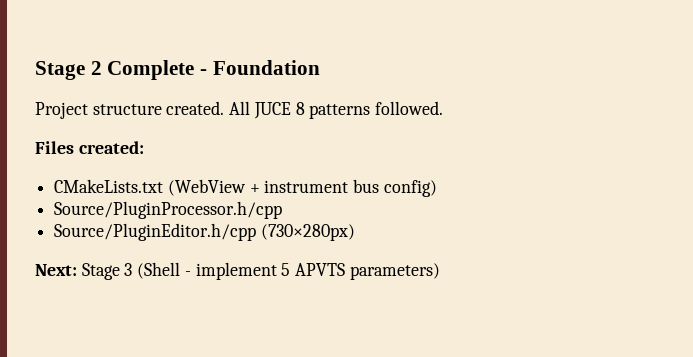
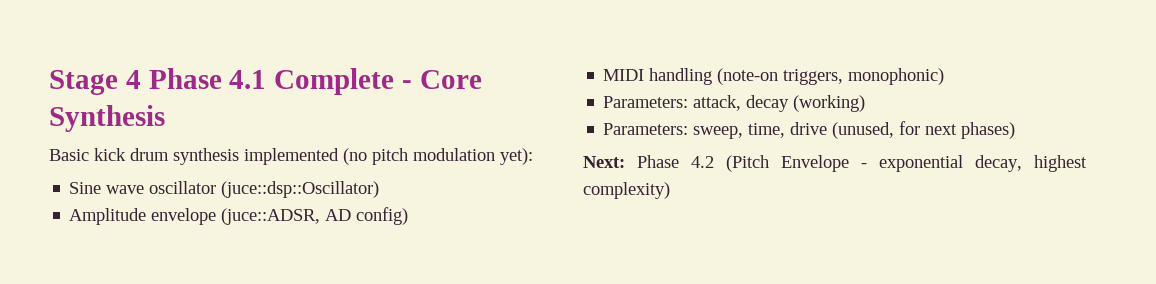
[35,60,320,80] [35,101,444,119] [35,141,144,154] [54,179,437,197] [54,201,283,219] [54,223,355,241] [35,262,440,280] Stage 2 Complete - Foundation // Project structure created. All JUCE 8 patterns followed. // Files created: // CMakeLists.txt (WebView + instrument bus config) // Source/PluginProcessor.h/cpp // Source/PluginEditor.h/cpp (730×280px) // Next: Stage 3 (Shell - implement 5 APVTS parameters) -> [49,68,482,95] [49,105,165,132] [49,148,533,165] [69,181,380,198] [69,207,409,225] [603,68,945,85] [603,95,866,112] [603,121,1016,139] [583,155,1087,172] [583,182,670,199] Stage 4 Phase 4.1 Complete - Core Synthesis // Basic kick drum synthesis implemented (no pitch modulation yet): // Sine wave oscillator (juce::dsp::Oscillator) // Amplitude envelope (juce::ADSR, AD config) // MIDI handling (note-on triggers, monophonic) // Parameters: attack, decay (working) // Parameters: sweep, time, drive (unused, for next phases) // Next: Phase 4.2 (Pitch Envelope - exponential decay, highest complexity)

